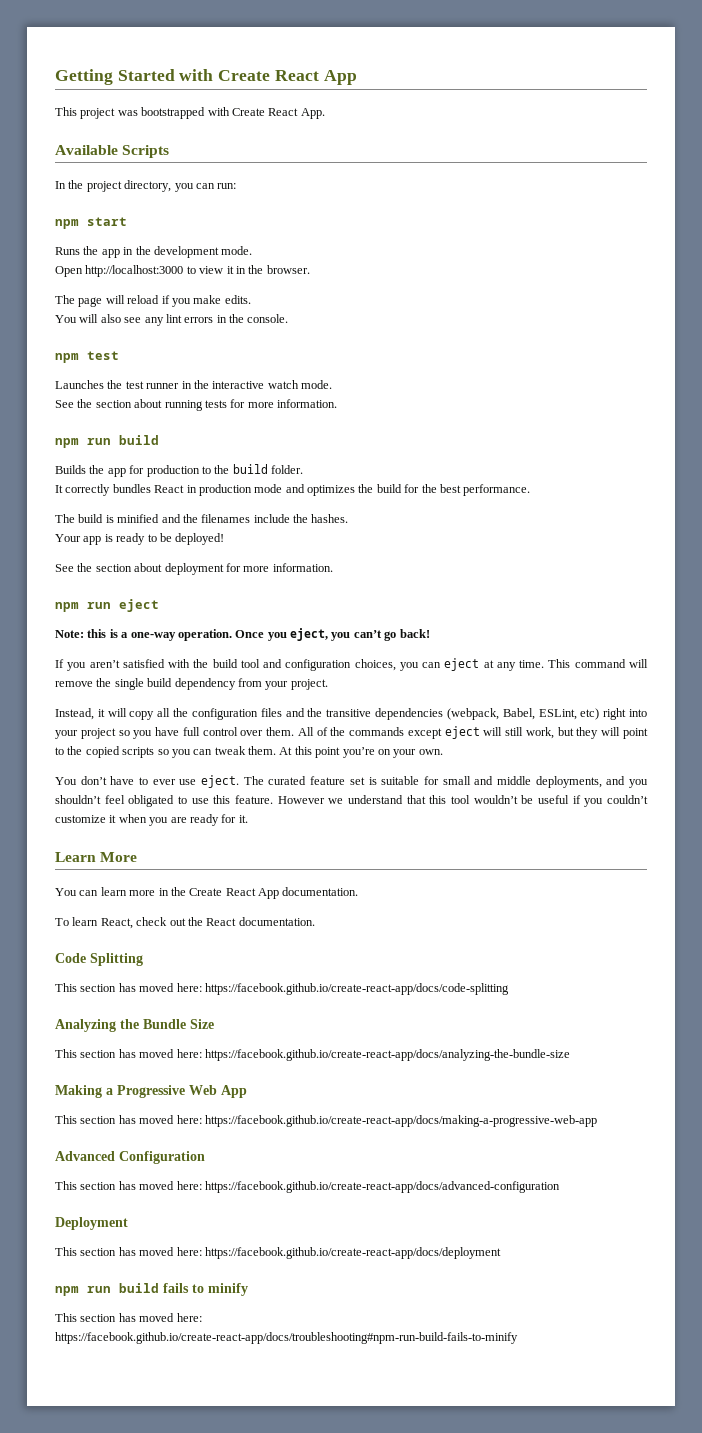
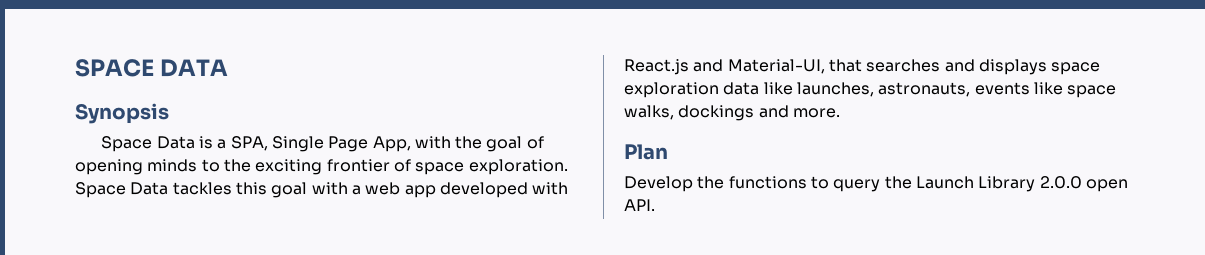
[55,69,357,85] [55,107,325,119] [55,145,170,158] [55,180,237,192] [55,217,127,229] [55,246,253,258] [55,265,310,277] [55,295,251,307] [55,314,289,326] [55,351,119,363] [55,380,332,389] [55,399,337,411] [55,435,159,448] [55,464,303,477] [55,484,531,496] [55,514,349,523] [55,533,225,545] [55,563,333,575] [55,599,159,612] [55,628,430,641] [55,658,648,671] [55,678,328,690] [55,708,648,720] [55,726,649,739] [55,746,443,758] [55,775,648,788] [55,795,648,807] [55,814,248,826] [55,852,138,862] [55,887,359,899] [55,917,315,929] [55,953,143,966] [55,983,509,995] [55,1019,214,1032] [55,1049,570,1061] [55,1085,247,1098] [55,1115,597,1127] [55,1151,205,1164] [55,1181,560,1193] [55,1217,128,1230] [55,1247,501,1259] [55,1283,248,1296] [55,1313,202,1322] [55,1332,518,1344] Getting Started with Create React App // This project was bootstrapped with Create React App. // Available Scripts // In the project directory, you can run: // npm start // Runs the app in the development mode. // Open http://localhost:3000 to view it in the browser. // The page will reload if you make edits. // You will also see any lint errors in the console. // npm test // Launches the test runner in the interactive watch mode. // See the section about running tests for more information. // npm run build // Builds the app for production to the build folder. // It correctly bundles React in production mode and optimizes the build for the best performance. // The build is minified and the filenames include the hashes. // Your app is ready to be deployed! // See the section about deployment for more information. // npm run eject // Note: this is a one-way operation. Once you eject, you can’t go back! // If you aren’t satisfied with the build tool and configuration choices, you can eject at any time. This command will remove the single build dependency from your project. // Instead, it will copy all the configuration files and the transitive dependencies (webpack, Babel, ESLint, etc) right into your project so you have full control over them. All of the commands except eject will still work, but they will point to the copied scripts so you can tweak them. At this point you’re on your own. // You don’t have to ever use eject. The curated feature set is suitable for small and middle deployments, and you shouldn’t feel obligated to use this feature. However we understand that this tool wouldn’t be useful if you couldn’t customize it when you are ready for it. // Learn More // You can learn more in the Create React App documentation. // To learn React, check out the React documentation. // Code Splitting // This section has moved here: https://facebook.github.io/create-react-app/docs/code-splitting // Analyzing the Bundle Size // This section has moved here: https://facebook.github.io/create-react-app/docs/analyzing-the-bundle-size // Making a Progressive Web App // This section has moved here: https://facebook.github.io/create-react-app/docs/making-a-progressive-web-app // Advanced Configuration // This section has moved here: https://facebook.github.io/create-react-app/docs/advanced-configuration // Deployment // This section has moved here: https://facebook.github.io/create-react-app/docs/deployment // npm run build fails to minify // This section has moved here: https://facebook.github.io/create-react-app/docs/troubleshooting#npm-run-build-fails-to-minify -> [75,59,229,77] [75,103,169,124] [101,136,544,152] [75,159,568,175] [75,182,569,198] [624,59,1101,75] [624,82,1117,98] [624,105,840,121] [624,144,668,160] [624,176,1128,192] [624,199,655,211] SPACE DATA // Synopsis // Space Data is a SPA, Single Page App, with the goal of opening minds to the exciting frontier of space exploration. Space Data tackles this goal with a web app developed with React.js and Material-UI, that searches and displays space exploration data like launches, astronauts, events like space walks, dockings and more. // Plan // Develop the functions to query the Launch Library 2.0.0 open API.

